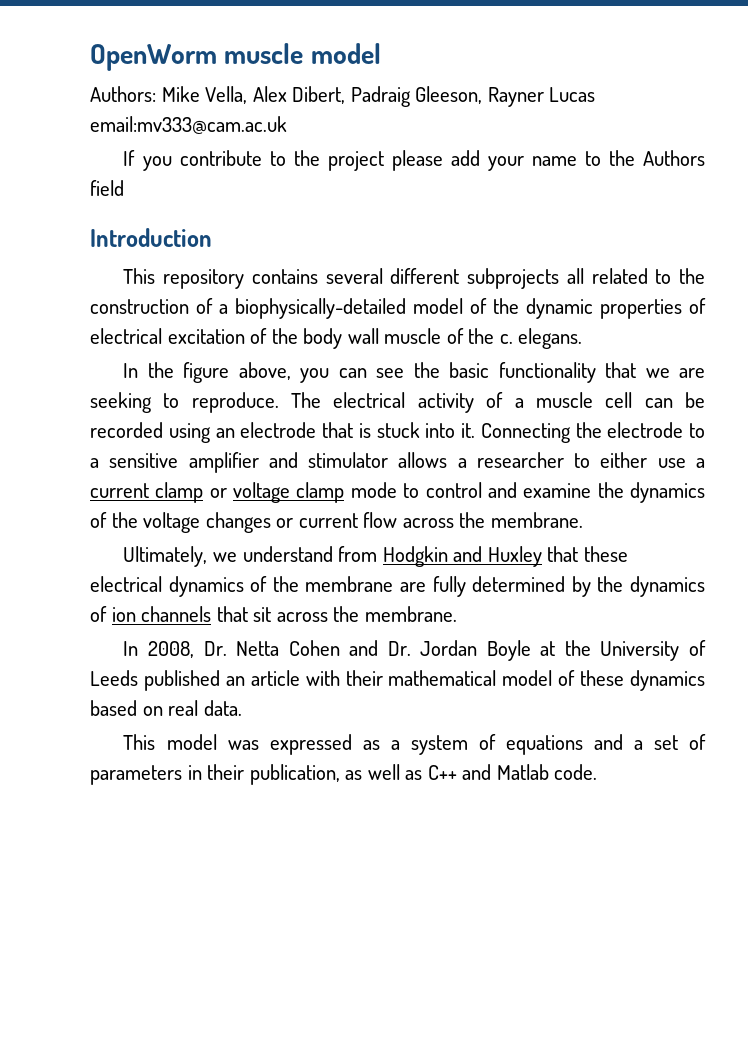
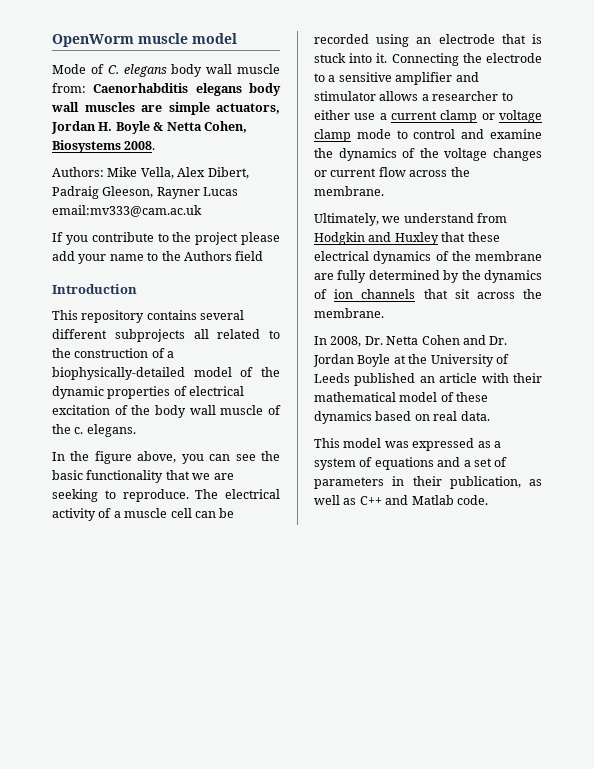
(381, 53) none -> [52,64,280,77] [52,83,281,96] [51,102,280,115] [51,121,247,134] [52,140,156,153] // Mode of C. elegans body wall muscle from: Caenorhabditis elegans body wall muscles are simple actuators, Jordan H. Boyle & Netta Cohen, Biosystems 2008.

